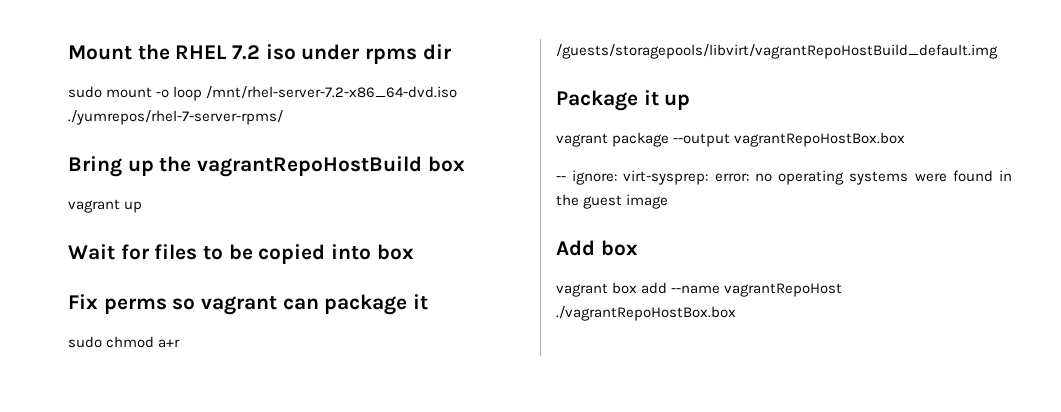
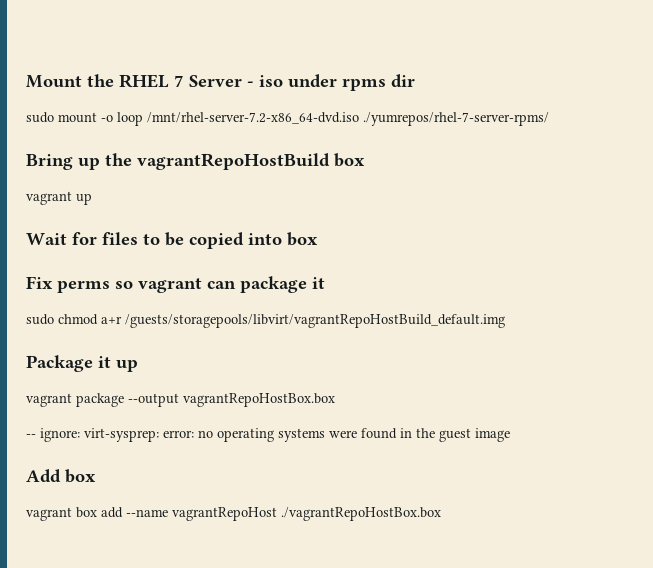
[232,45,261,60] 7.2 -> [174,75,254,87] 7 Server -

